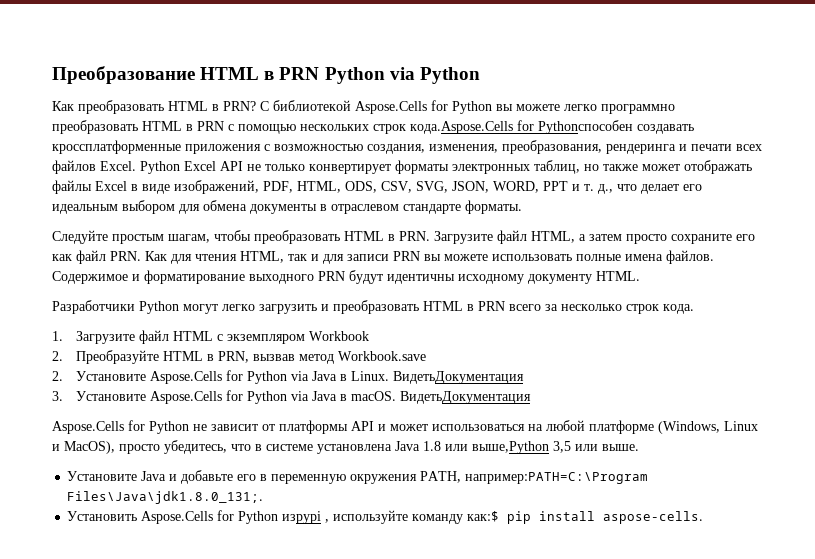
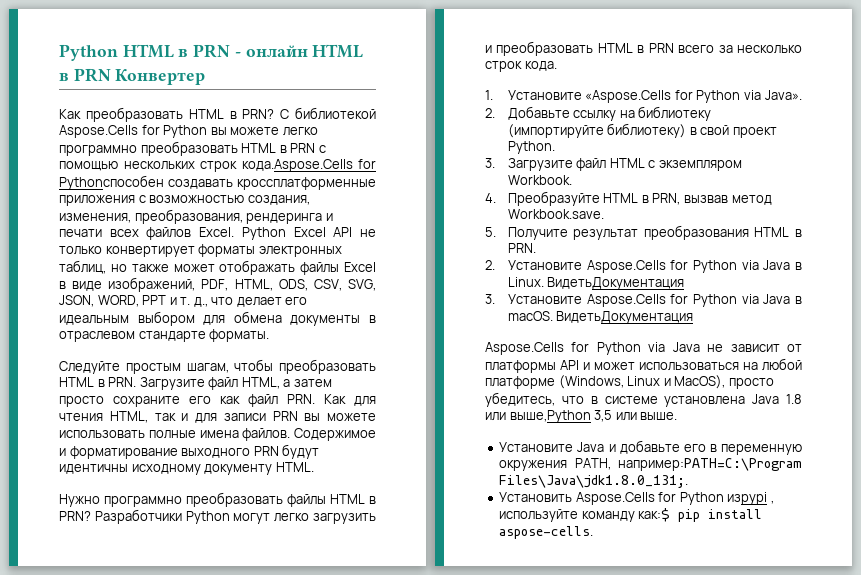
[52,66,480,84] Преобразование HTML в PRN Python via Python -> [59,44,364,61] [59,68,206,85] Python HTML в PRN - онлайн HTML в PRN Конвертер
(640, 276) none -> [59,492,376,507] [59,511,91,521] Нужно программно преобразовать файлы HTML в PRN?
(63, 336) none -> [507,90,802,103] [485,106,712,121] [507,123,777,138] [507,141,555,154] [485,158,495,168] Установите «Aspose.Cells for Python via Java». // 2. Добавьте ссылку на библиотеку (импортируйте библиотеку) в свой проект Python. // 3.
[308,331,369,341] [52,351,63,361] Workbook // 2. -> [507,175,572,185] [485,193,496,203] Workbook. // 4.
[337,351,426,361] Workbook.save -> [507,209,604,219] [485,225,802,240] [507,243,536,253] Workbook.save. // 5. Получите результат преобразования HTML в PRN.
(189, 427) none -> [648,342,700,352] via Java

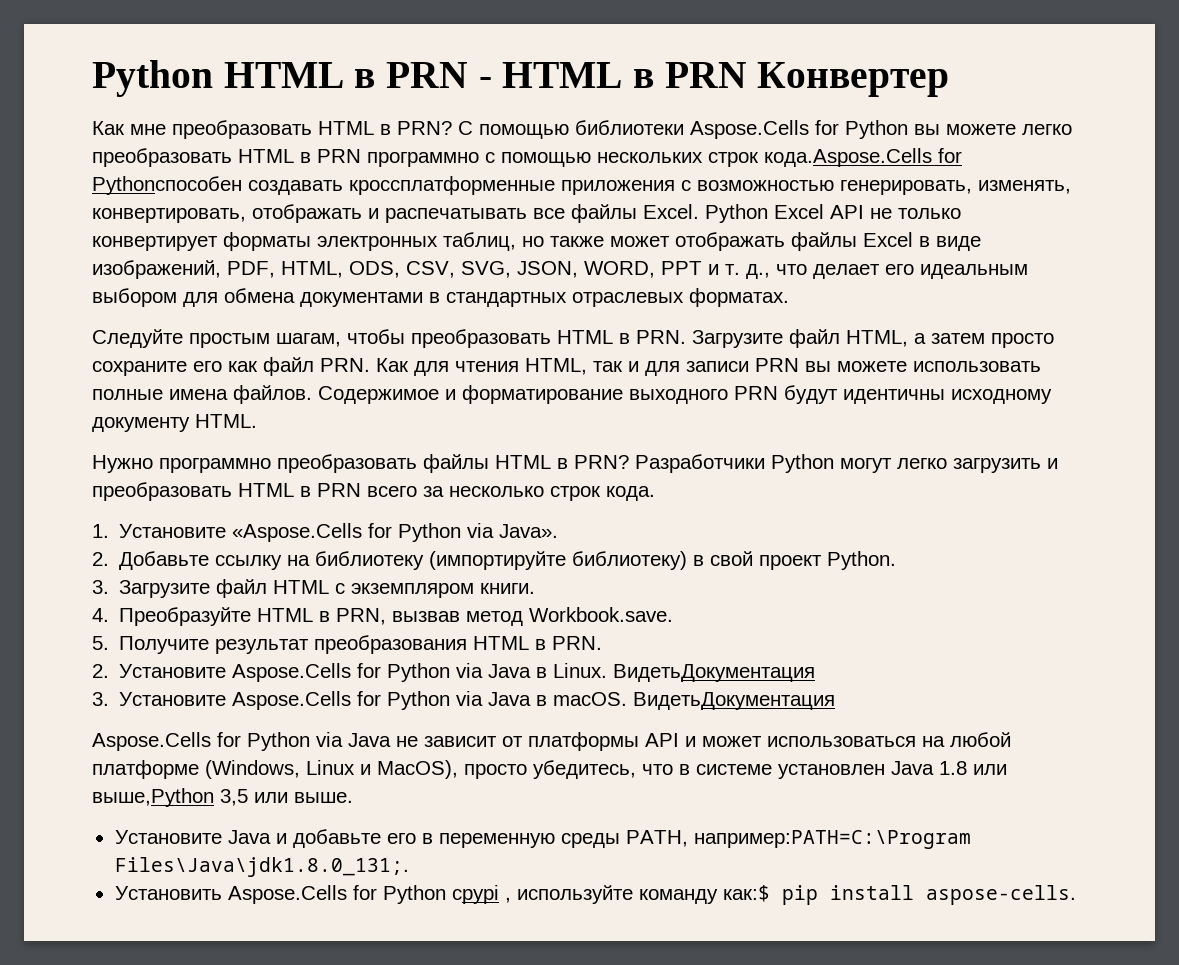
[245,45,308,57] онлайн -> (492, 82) none
(81, 114) none -> [130,124,166,135] мне
[295,107,376,120] библиотекой -> [479,120,684,139] помощью библиотеки
[59,141,316,156] программно преобразовать HTML в PRN -> [92,148,479,167] преобразовать HTML в PRN программно
[247,195,310,205] [59,209,333,224] [59,227,192,240] создания, изменения, преобразования, рендеринга и печати всех файлов -> [840,180,1071,195] [92,204,637,223] генерировать, изменять, конвертировать, отображать и распечатывать все файлы
[290,315,376,326] [59,329,270,342] документы в отраслевом стандарте форматы. -> [300,288,789,307] документами в стандартных отраслевых форматах.
[507,175,572,185] Workbook. -> [480,583,536,594] книги.
[664,396,746,407] установлена -> [778,764,885,779] установлен
[499,460,568,471] окружения -> [560,833,620,848] среды
[727,492,768,505] изpypi -> [451,885,499,904] сpypi

